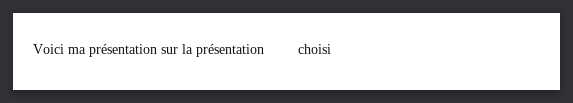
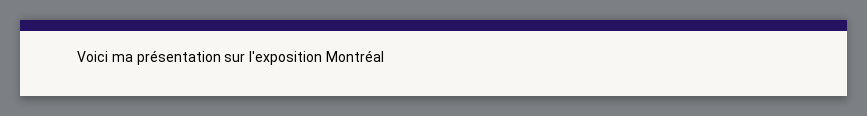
[182,44,331,57] la présentation choisi -> [249,50,384,65] l'exposition Montréal

